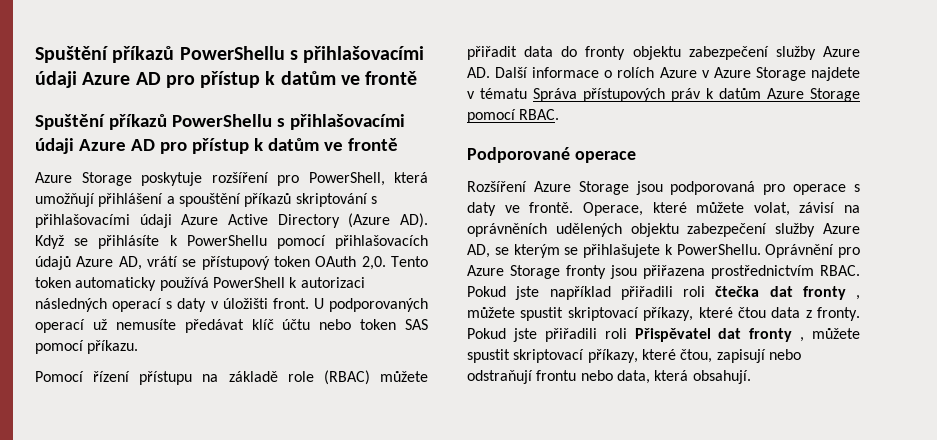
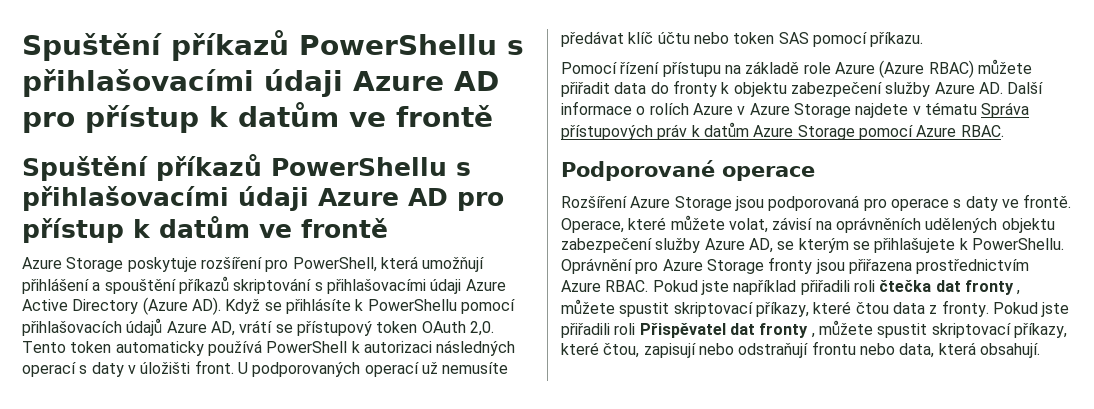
[323,370,370,385] (RBAC) -> [834,60,974,78] Azure (Azure RBAC)
(626, 53) none -> [721,82,730,94] k
(516, 116) none -> [916,125,957,137] Azure
(814, 272) none -> [561,280,601,292] Azure

